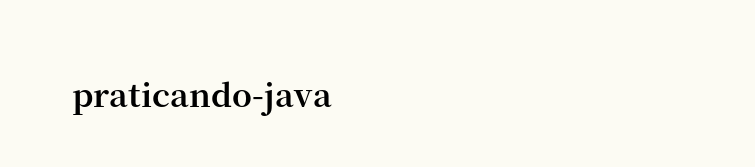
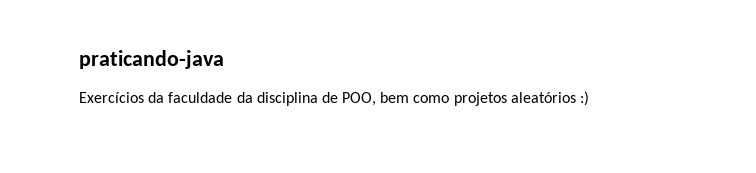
(332, 98) none -> [79,91,590,106] // Exercícios da faculdade da disciplina de POO, bem como projetos aleatórios :)

